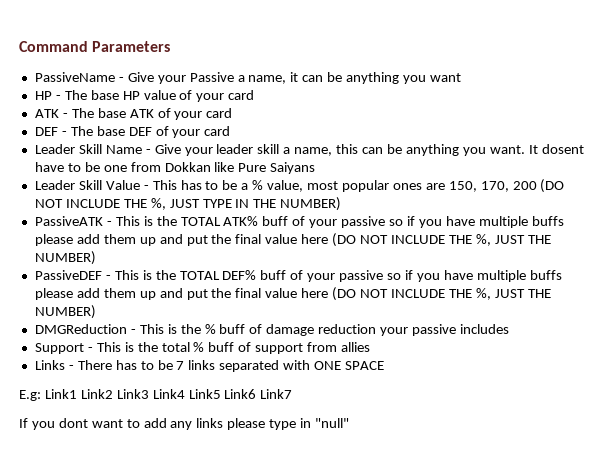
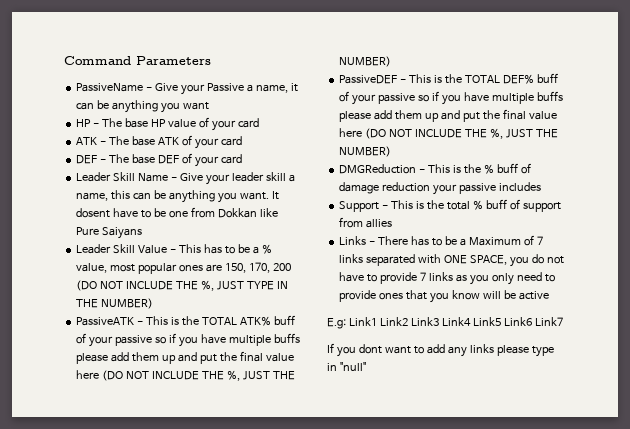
(173, 365) none -> [459,235,534,246] a Maximum of
[345,361,385,370] SPACE -> [469,254,564,267] [339,272,555,285] [339,290,549,303] SPACE, you do not have to provide 7 links as you only need to provide ones that you know will be active

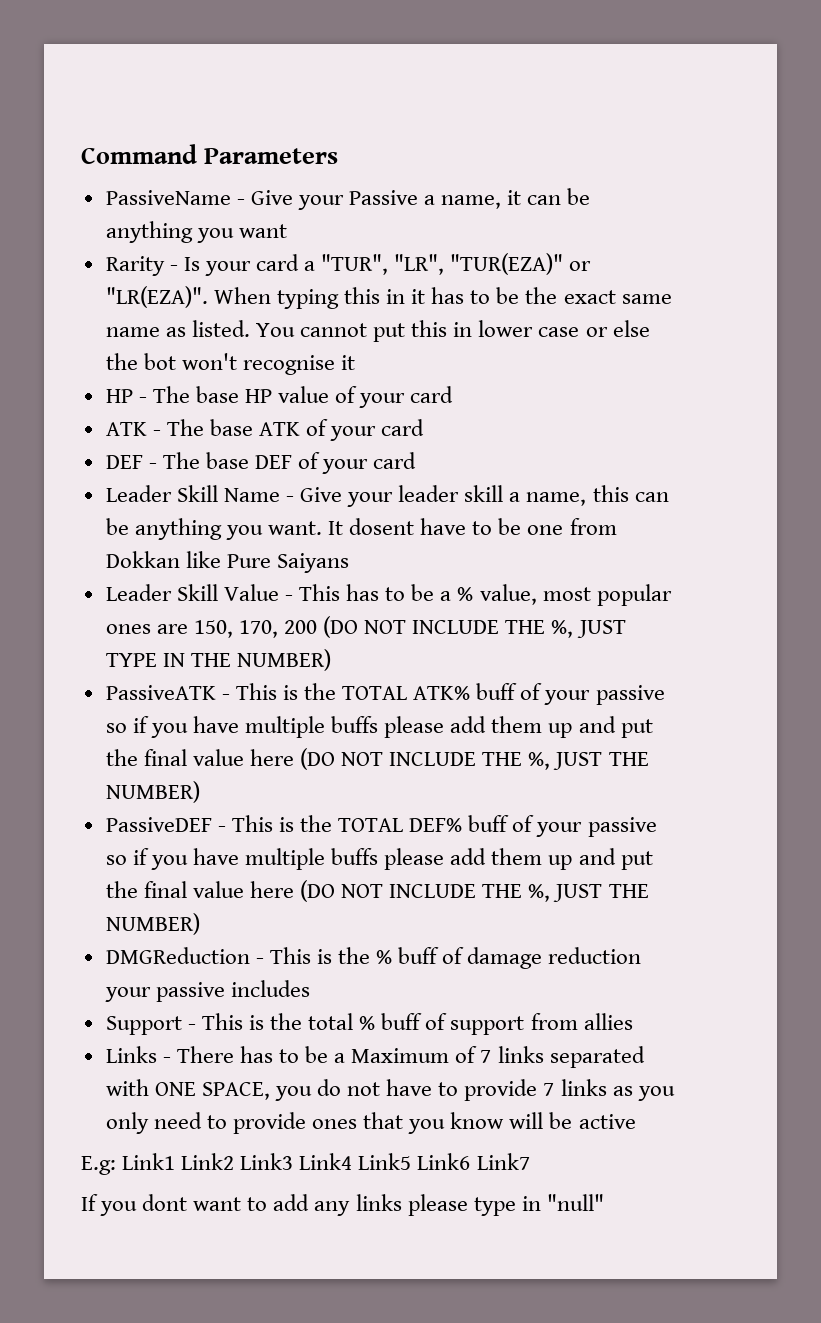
(209, 106) none -> [105,253,592,276] [105,286,672,309] [105,320,650,342] [105,353,356,375] // Rarity - Is your card a "TUR", "LR", "TUR(EZA)" or "LR(EZA)". When typing this in it has to be the exact same name as listed. You cannot put this in lower case or else the bot won't recognise it

